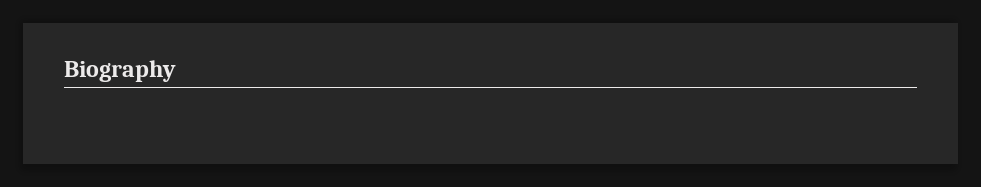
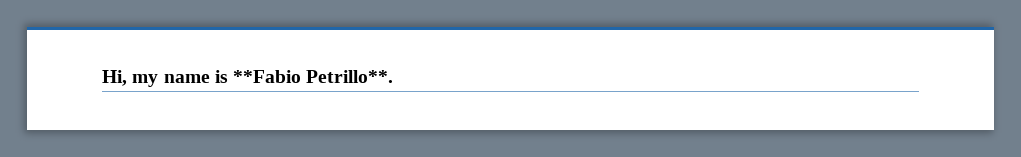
[64,60,176,82] Biography -> [102,70,394,87] Hi, my name is **Fabio Petrillo**.

